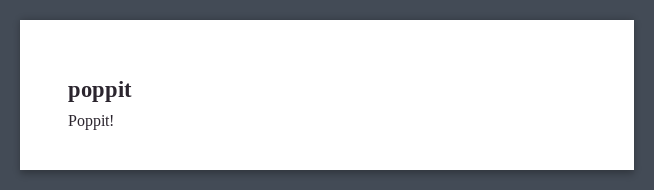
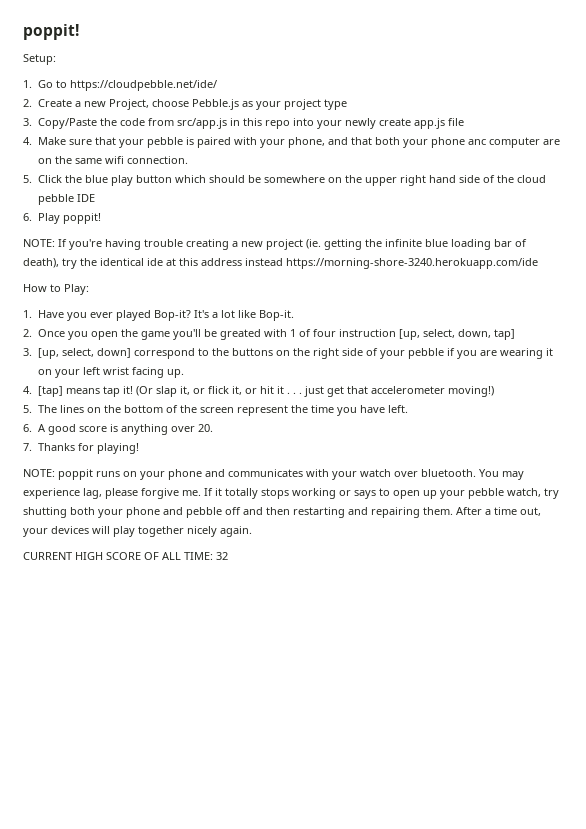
[68,81,132,102] [68,115,114,130] poppit // Poppit! -> [23,24,79,40] [23,54,56,65] [23,80,217,91] [23,99,347,110] [23,118,464,129] [23,137,560,148] [37,156,188,164] [23,175,546,186] [37,194,95,205] [23,213,101,224] [23,239,527,250] [23,258,538,269] [23,284,89,295] [23,310,294,321] [23,329,515,340] [23,348,553,359] [37,367,184,378] [23,386,494,397] [23,405,408,416] [23,424,213,435] [23,443,139,454] [23,469,524,480] [23,488,559,499] [23,507,541,518] [23,526,252,537] [23,552,228,560] poppit! // Setup: // 1. Go to https://cloudpebble.net/ide/ // 2. Create a new Project, choose Pebble.js as your project type // 3. Copy/Paste the code from src/app.js in this repo into your newly create app.js file // 4. Make sure that your pebble is paired with your phone, and that both your phone anc computer are on the same wifi connection. // 5. Click the blue play button which should be somewhere on the upper right hand side of the cloud pebble IDE // 6. Play poppit! // NOTE: If you're having trouble creating a new project (ie. getting the infinite blue loading bar of death), try the identical ide at this address instead https://morning-shore-3240.herokuapp.com/ide // How to Play: // 1. Have you ever played Bop-it? It's a lot like Bop-it. // 2. Once you open the game you'll be greated with 1 of four instruction [up, select, down, tap] // 3. [up, select, down] correspond to the buttons on the right side of your pebble if you are wearing it on your left wrist facing up. // 4. [tap] means tap it! (Or slap it, or flick it, or hit it . . . just get that accelerometer moving!) // 5. The lines on the bottom of the screen represent the time you have left. // 6. A good score is anything over 20. // 7. Thanks for playing! // NOTE: poppit runs on your phone and communicates with your watch over bluetooth. You may experience lag, please forgive me. If it totally stops working or says to open up your pebble watch, try shutting both your phone and pebble off and then restarting and repairing them. After a time out, your devices will play together nicely again. // CURRENT HIGH SCORE OF ALL TIME: 32

